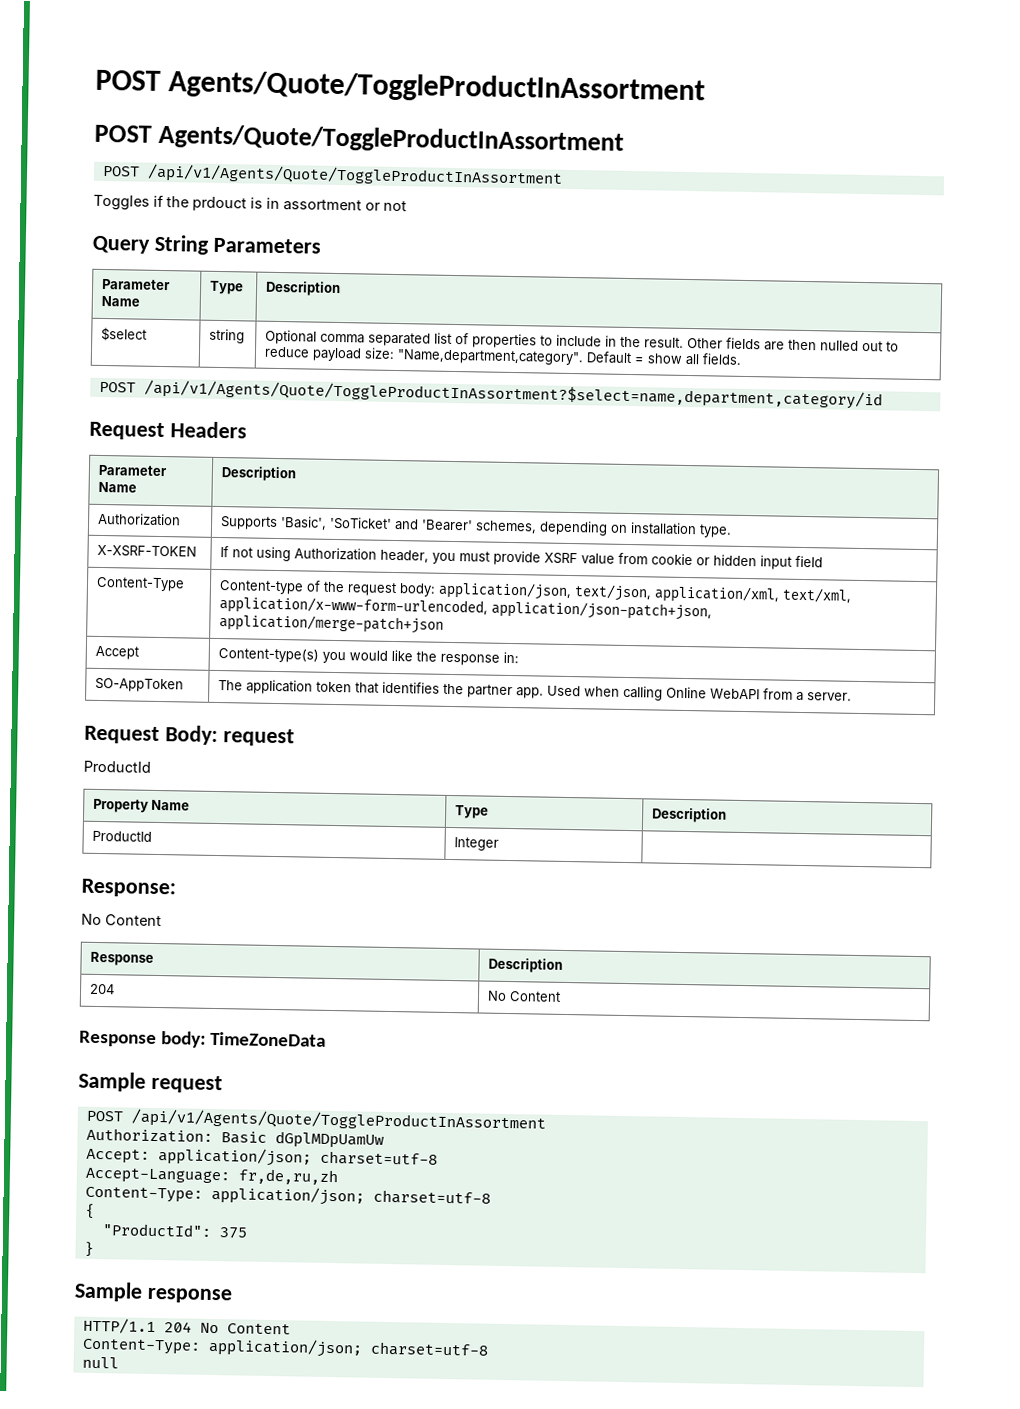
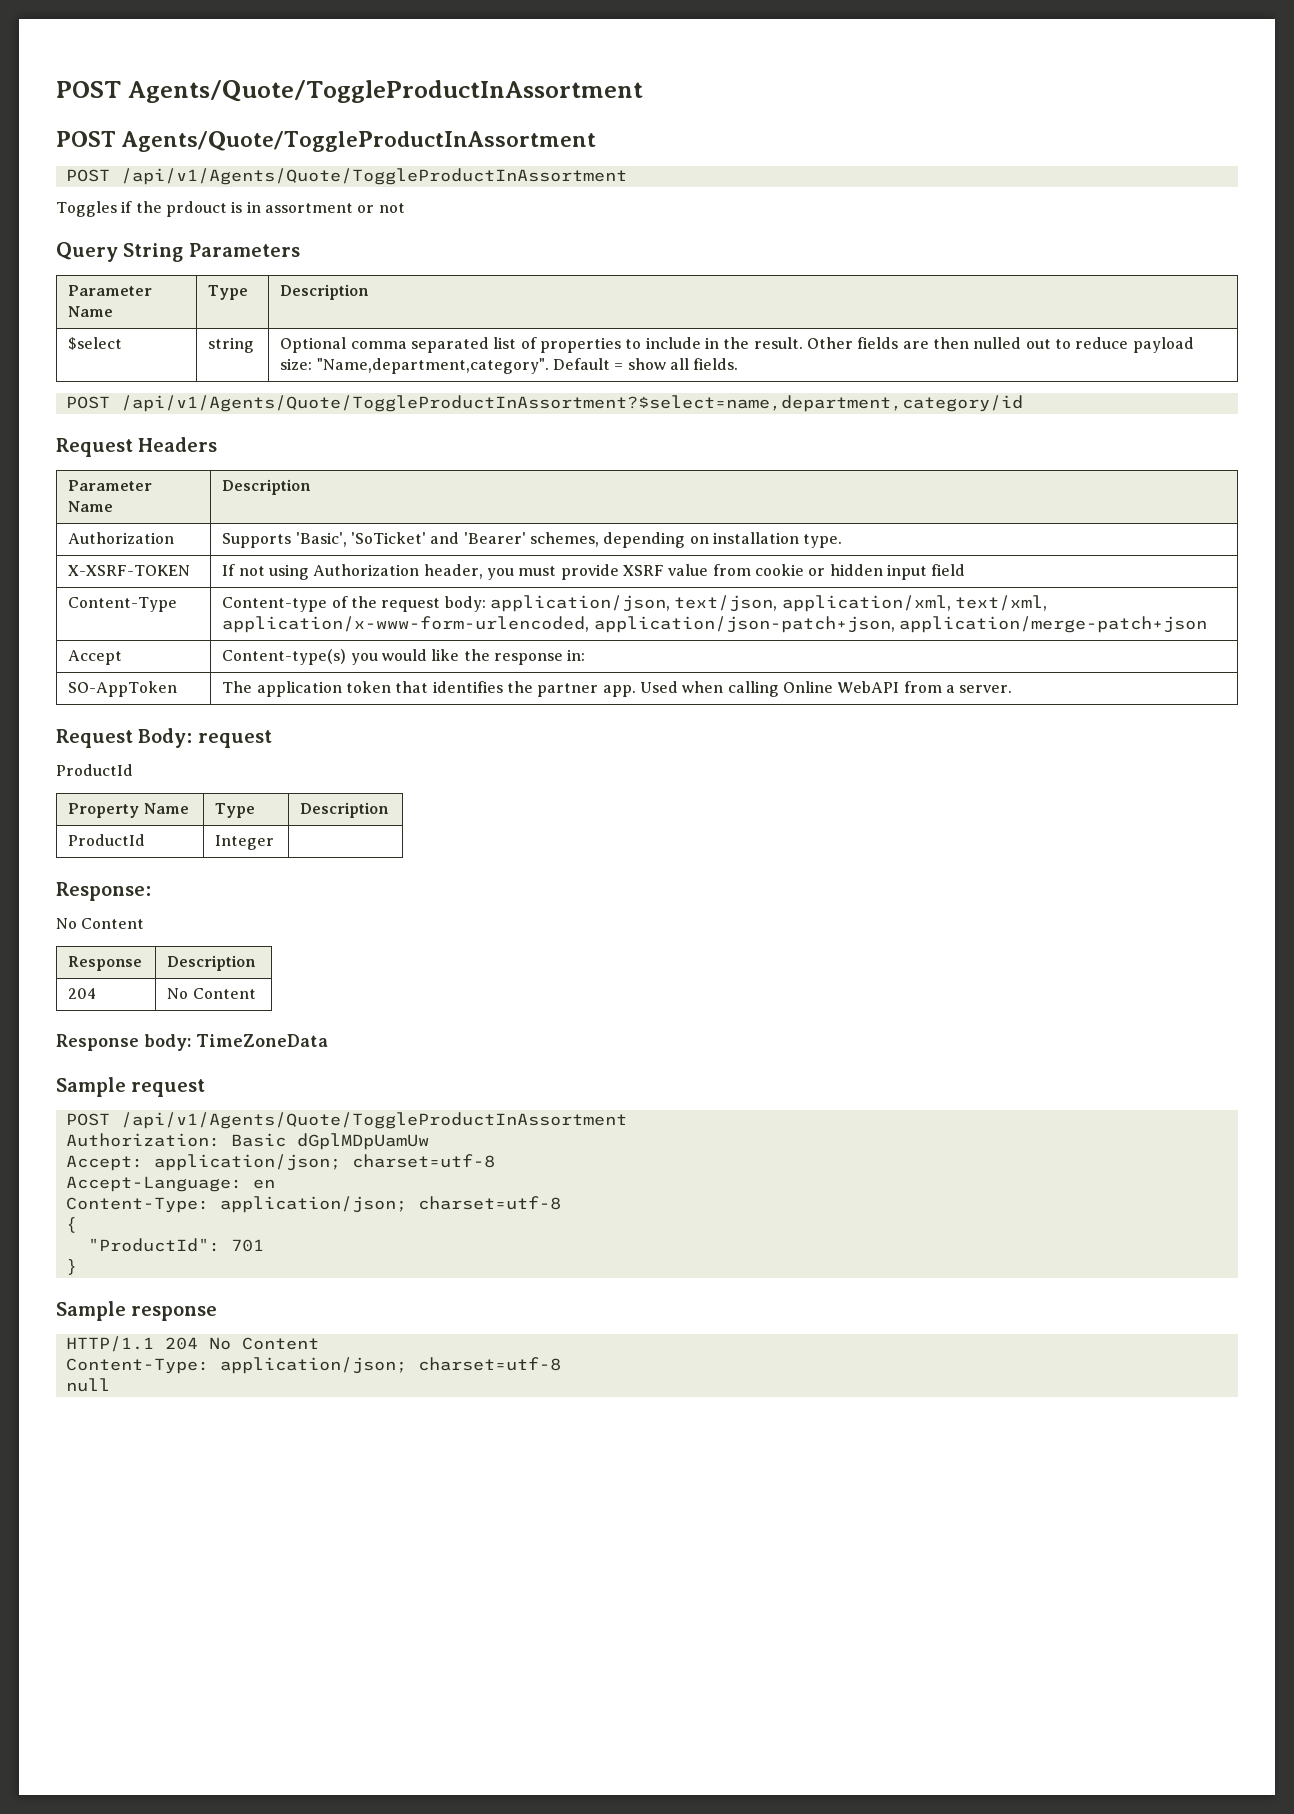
[237,1168,339,1186] fr,de,ru,zh -> [252,1179,275,1189] en
[218,1227,248,1239] 375 -> [230,1239,264,1252] 701

